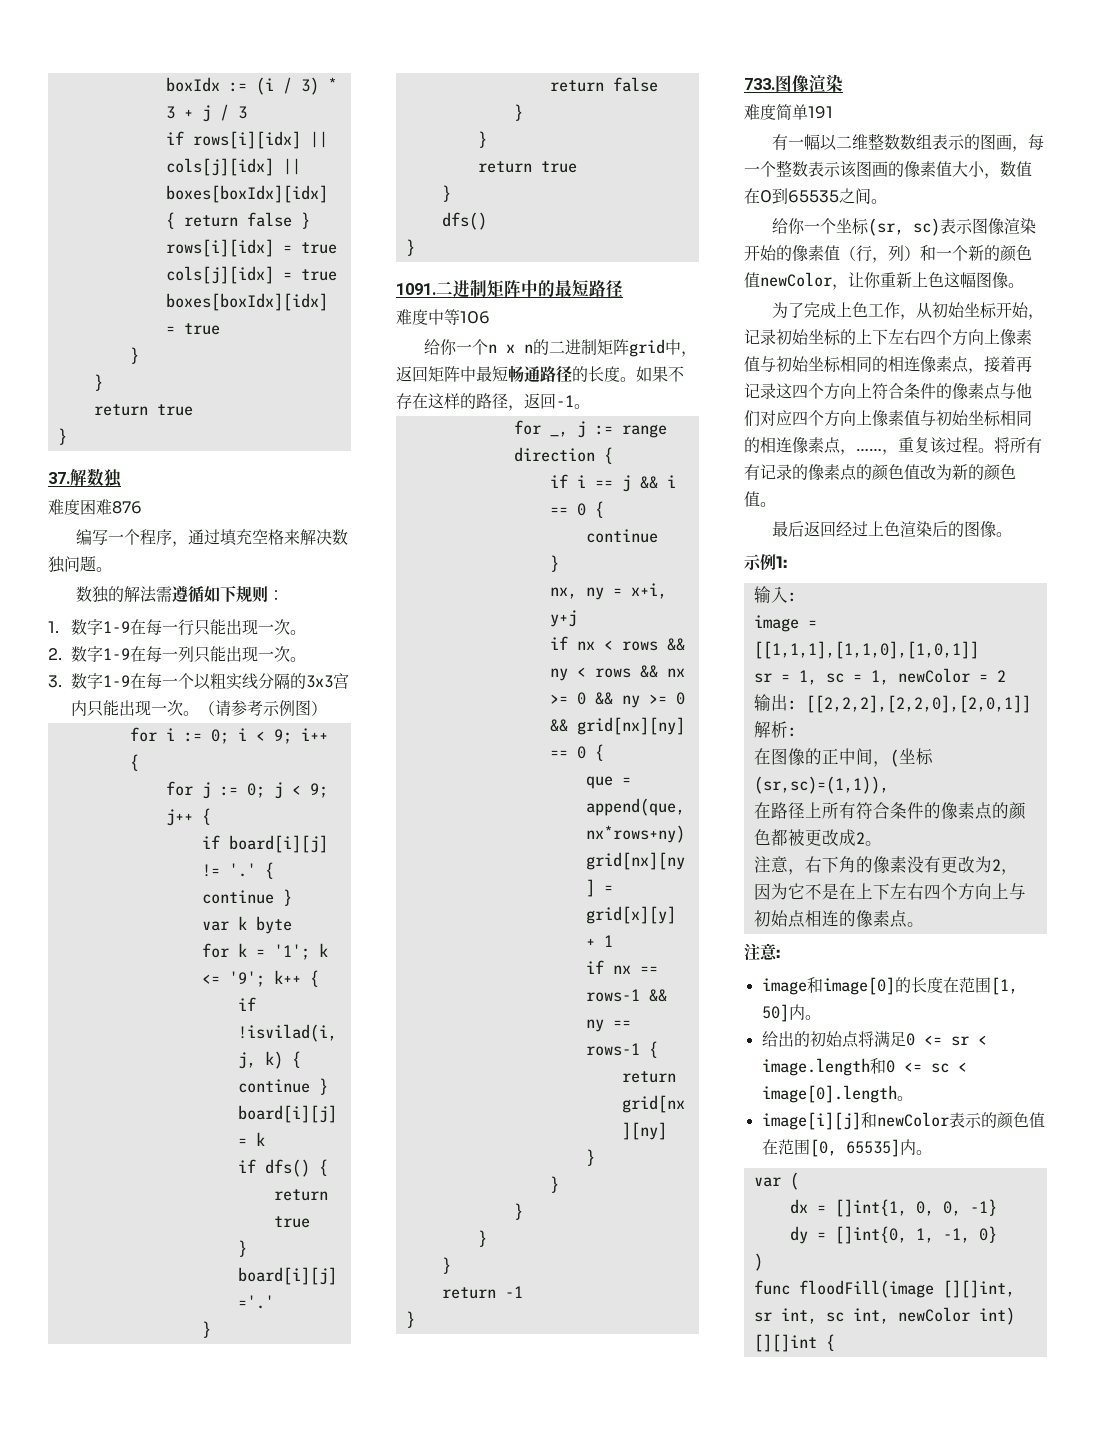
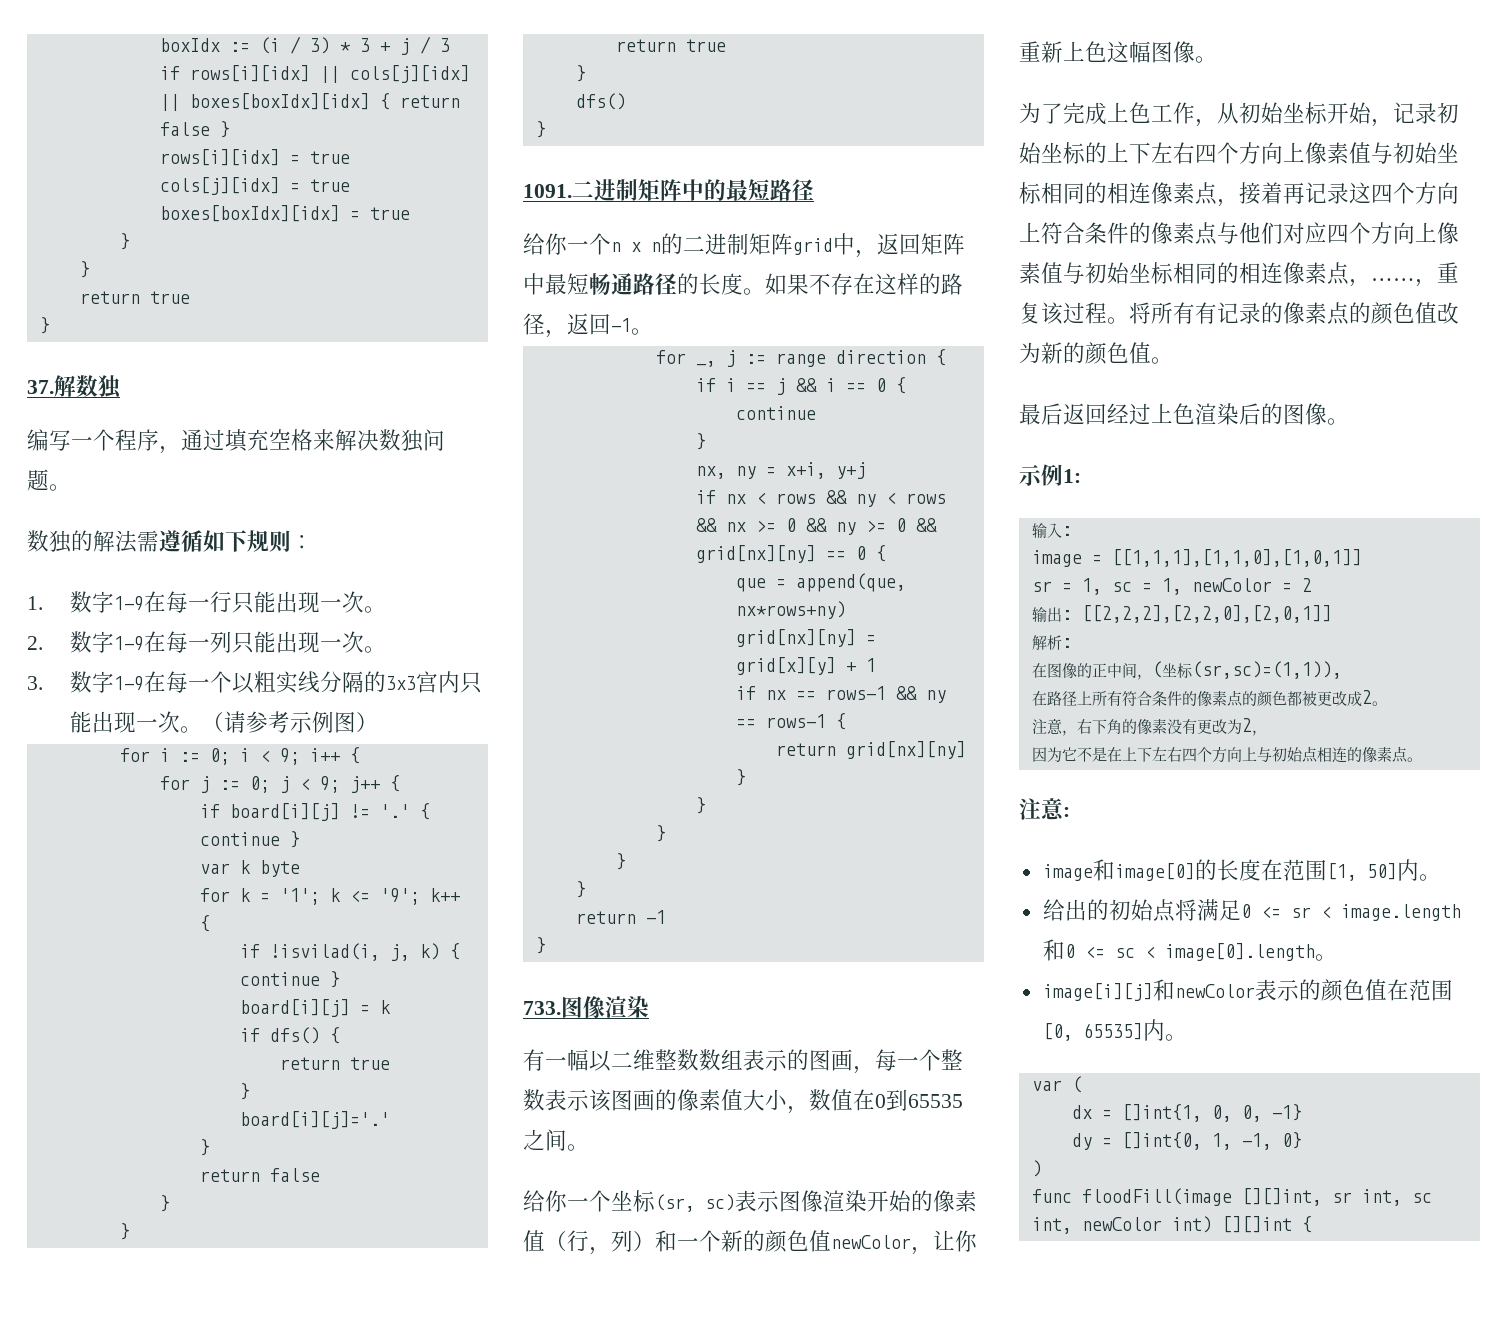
[48,499,142,515] // 难度困难876 -> (122, 387) none
[396,309,490,325] // 难度中等106 -> (814, 190) none
[744,104,833,120] // 难度简单191 -> (649, 1006) none

